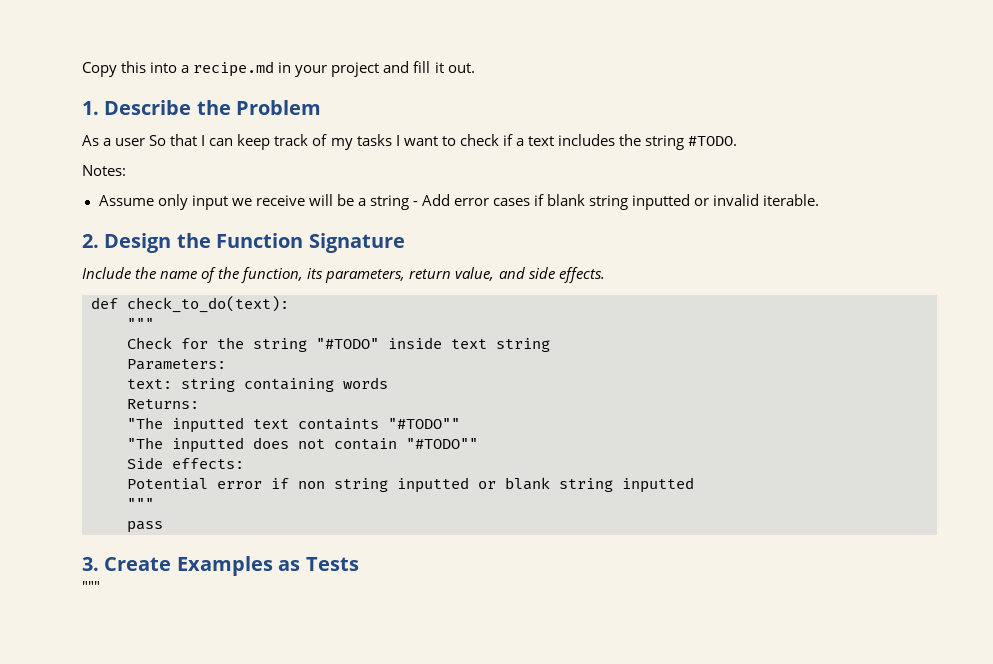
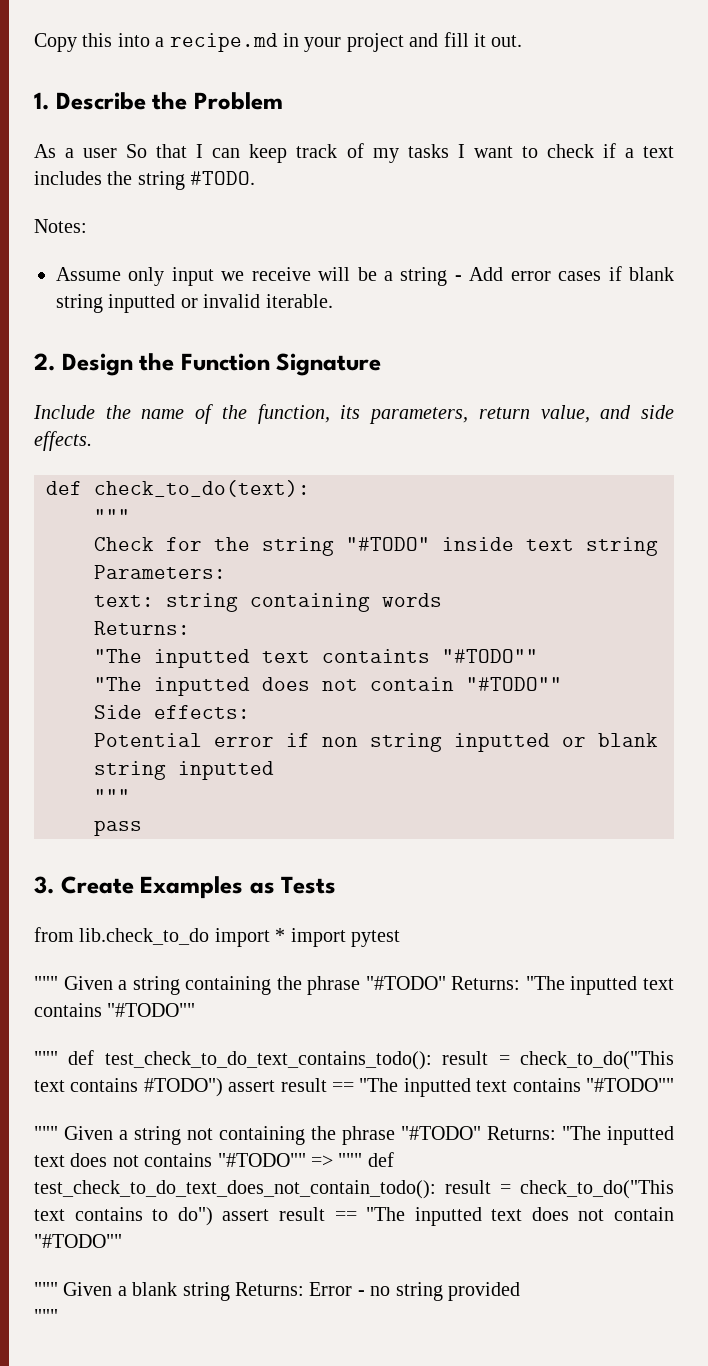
(359, 564) none -> [34,927,400,947] [34,976,674,995] [34,1003,196,1017] [34,1050,674,1070] [34,1078,674,1097] [34,1126,674,1145] [34,1152,394,1167] [34,1180,674,1199] [34,1207,674,1226] [34,1234,122,1248] [34,1282,520,1301] // from lib.check_to_do import * import pytest // """ Given a string containing the phrase "#TODO" Returns: "The inputted text contains "#TODO"" // """ def test_check_to_do_text_contains_todo(): result = check_to_do("This text contains #TODO") assert result == "The inputted text contains "#TODO"" // """ Given a string not containing the phrase "#TODO" Returns: "The inputted text does not contains "#TODO"" => """ def test_check_to_do_text_does_not_contain_todo(): result = check_to_do("This text contains to do") assert result == "The inputted text does not contain "#TODO"" // """ Given a blank string Returns: Error - no string provided

